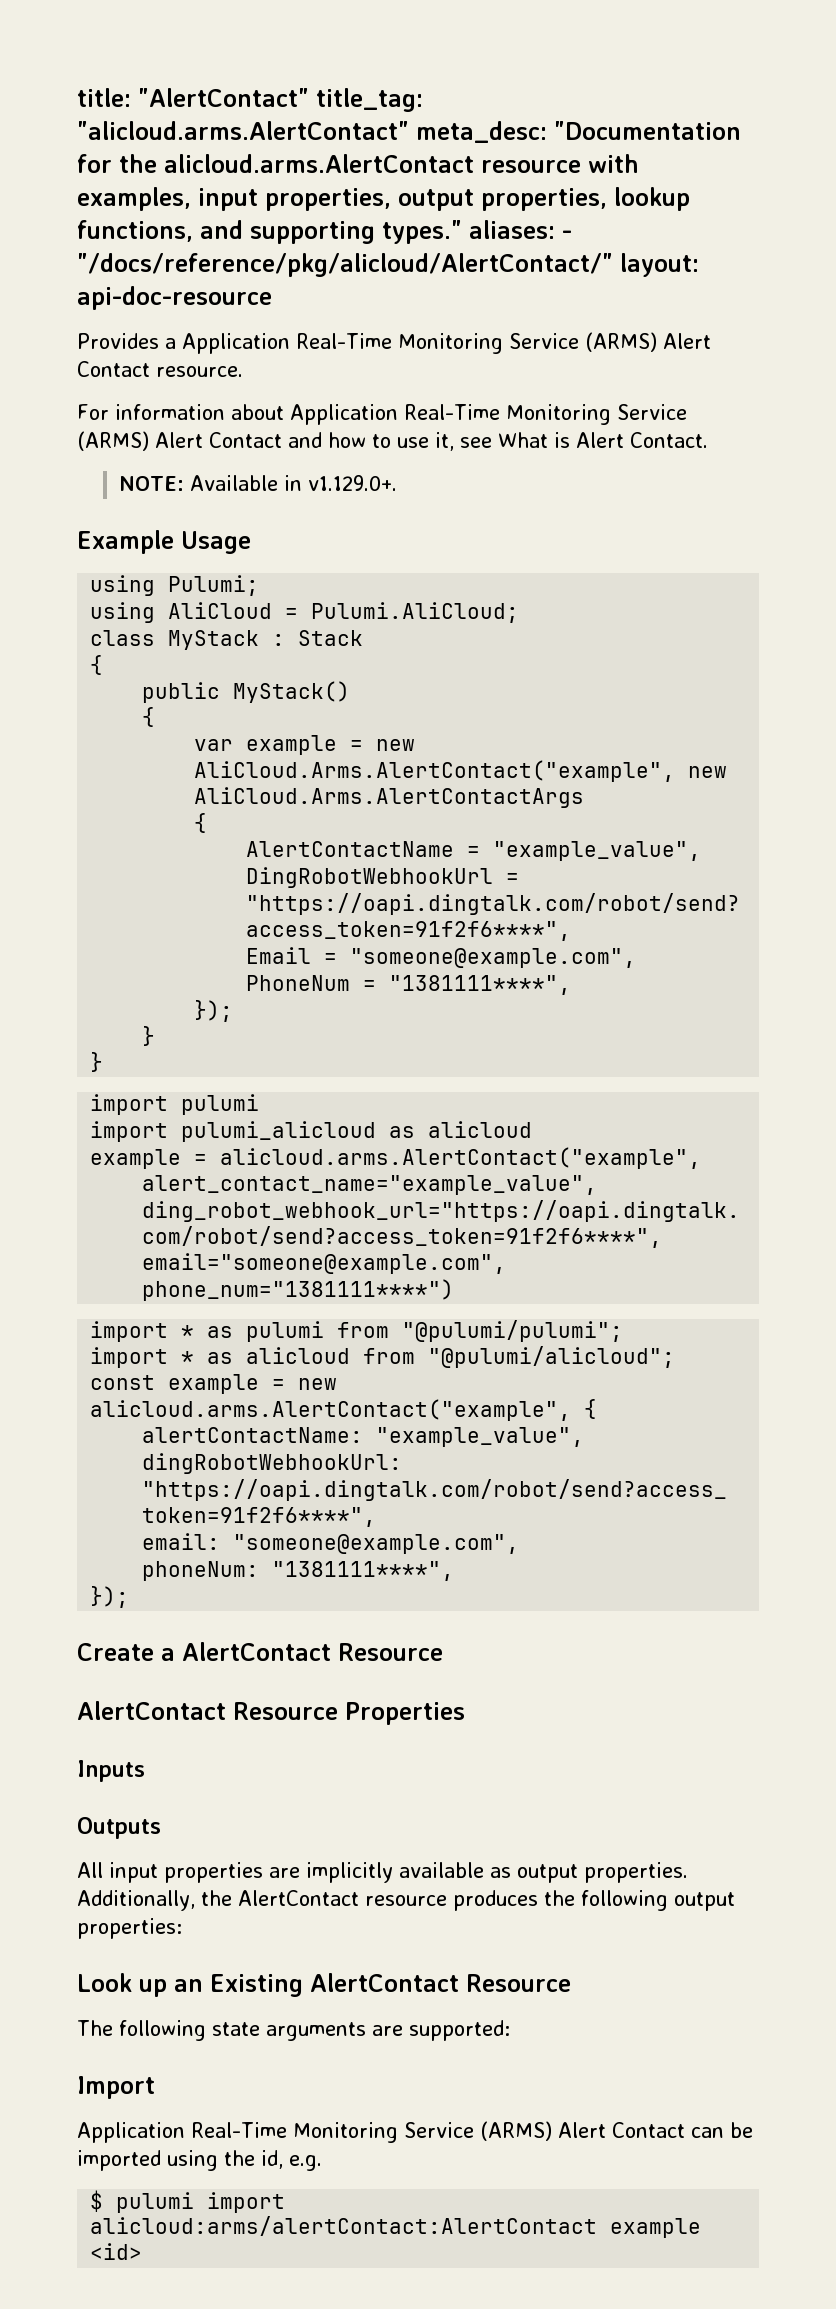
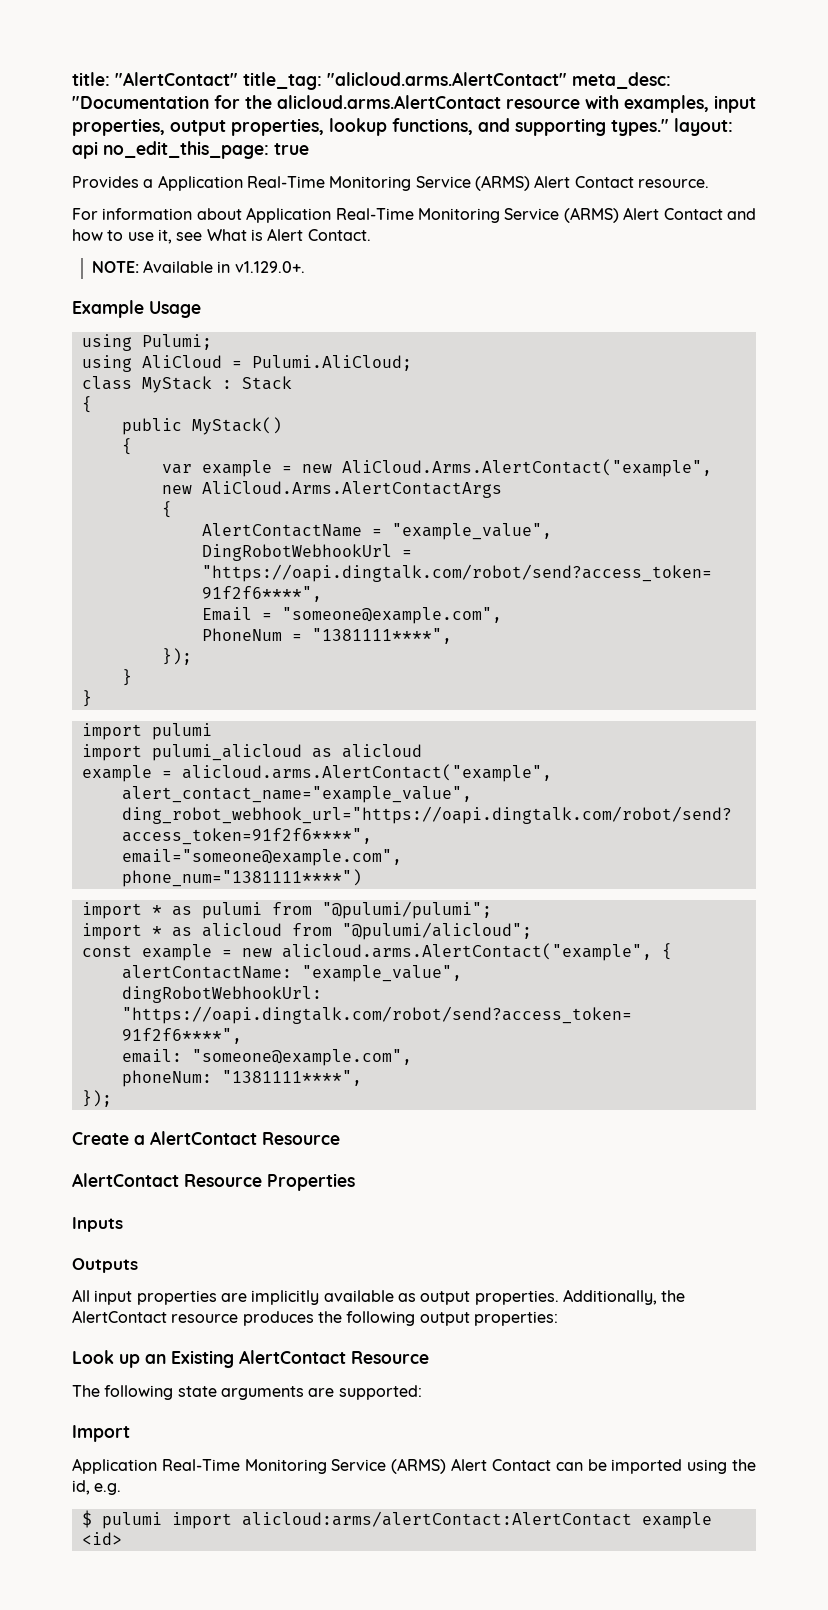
[468,220,572,239] [77,253,699,277] [77,286,272,310] aliases: - "/docs/reference/pkg/alicloud/AlertContact/" layout: api-doc-resource -> [674,118,733,136] [72,141,309,159] layout: api no_edit_this_page: true

